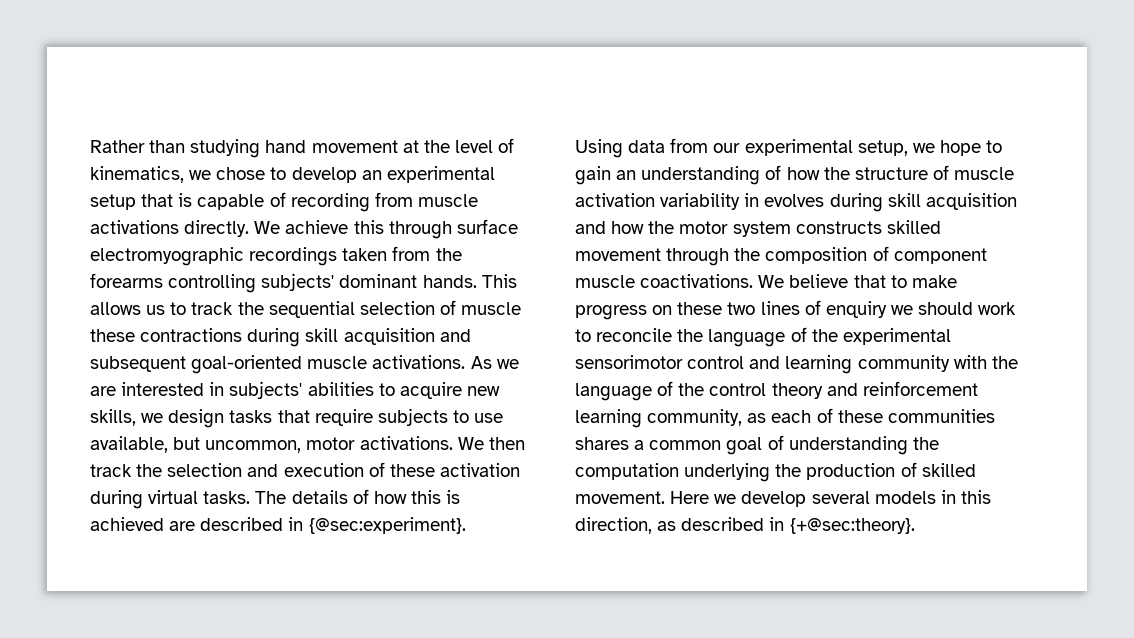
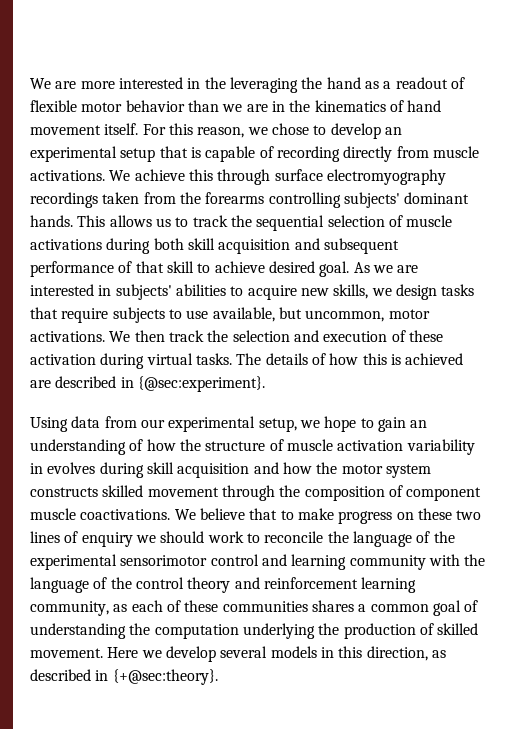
[90,138,515,158] [90,166,184,183] Rather than studying hand movement at the level of kinematics, -> [30,77,465,93] [30,100,442,112] [30,123,245,138] We are more interested in the leveraging the hand as a readout of flexible motor behavior than we are in the kinematics of hand movement itself. For this reason,
(370, 202) none -> [343,146,393,162] directly
[90,220,250,237] activations directly. -> [30,170,105,181] activations.
[90,247,244,266] electromyographic -> [326,169,446,185] electromyography
[90,328,301,347] these contractions during -> [30,238,184,254] activations during both
[191,355,466,374] goal-oriented muscle activations. -> [30,261,350,277] performance of that skill to achieve desired goal.

